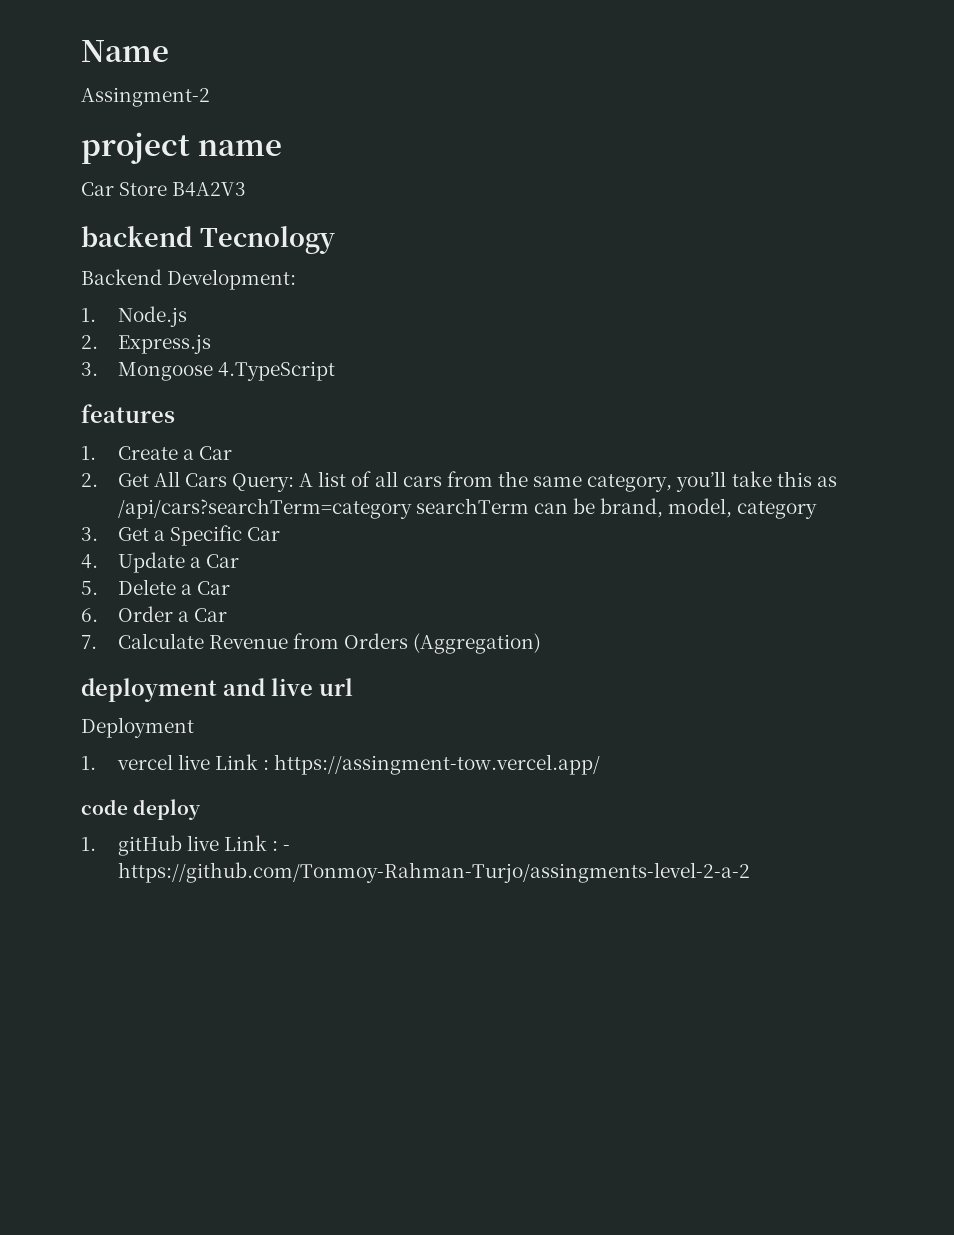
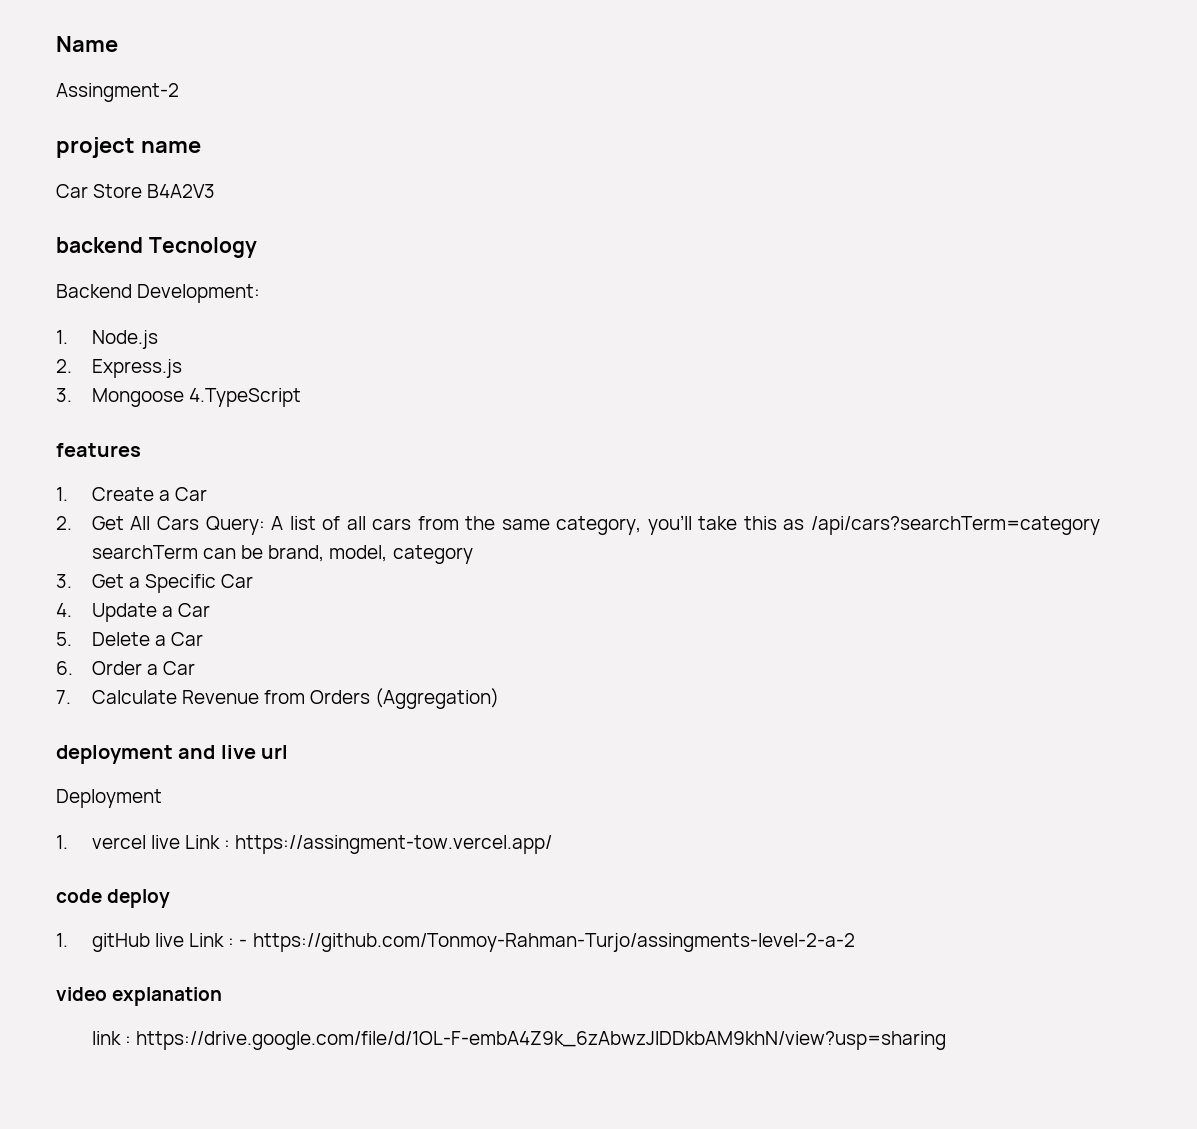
(750, 872) none -> [56,987,223,1006] [91,1031,947,1050] // video explanation // link : https://drive.google.com/file/d/1OL-F-embA4Z9k_6zAbwzJlDDkbAM9khN/view?usp=sharing

